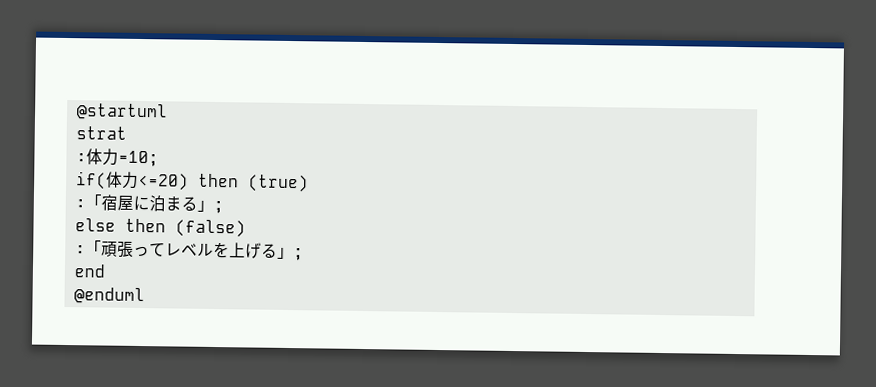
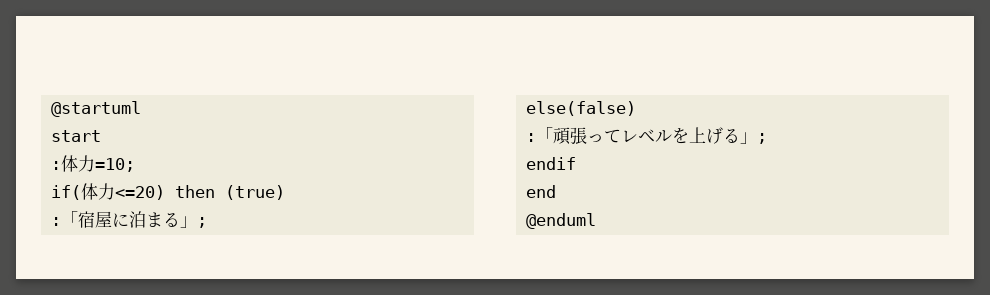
[75,126,127,140] strat -> [51,130,102,142] start
[74,218,246,238] else then (false) -> [526,101,637,116] else(false)
(304, 254) none -> [526,157,577,170] // endif

